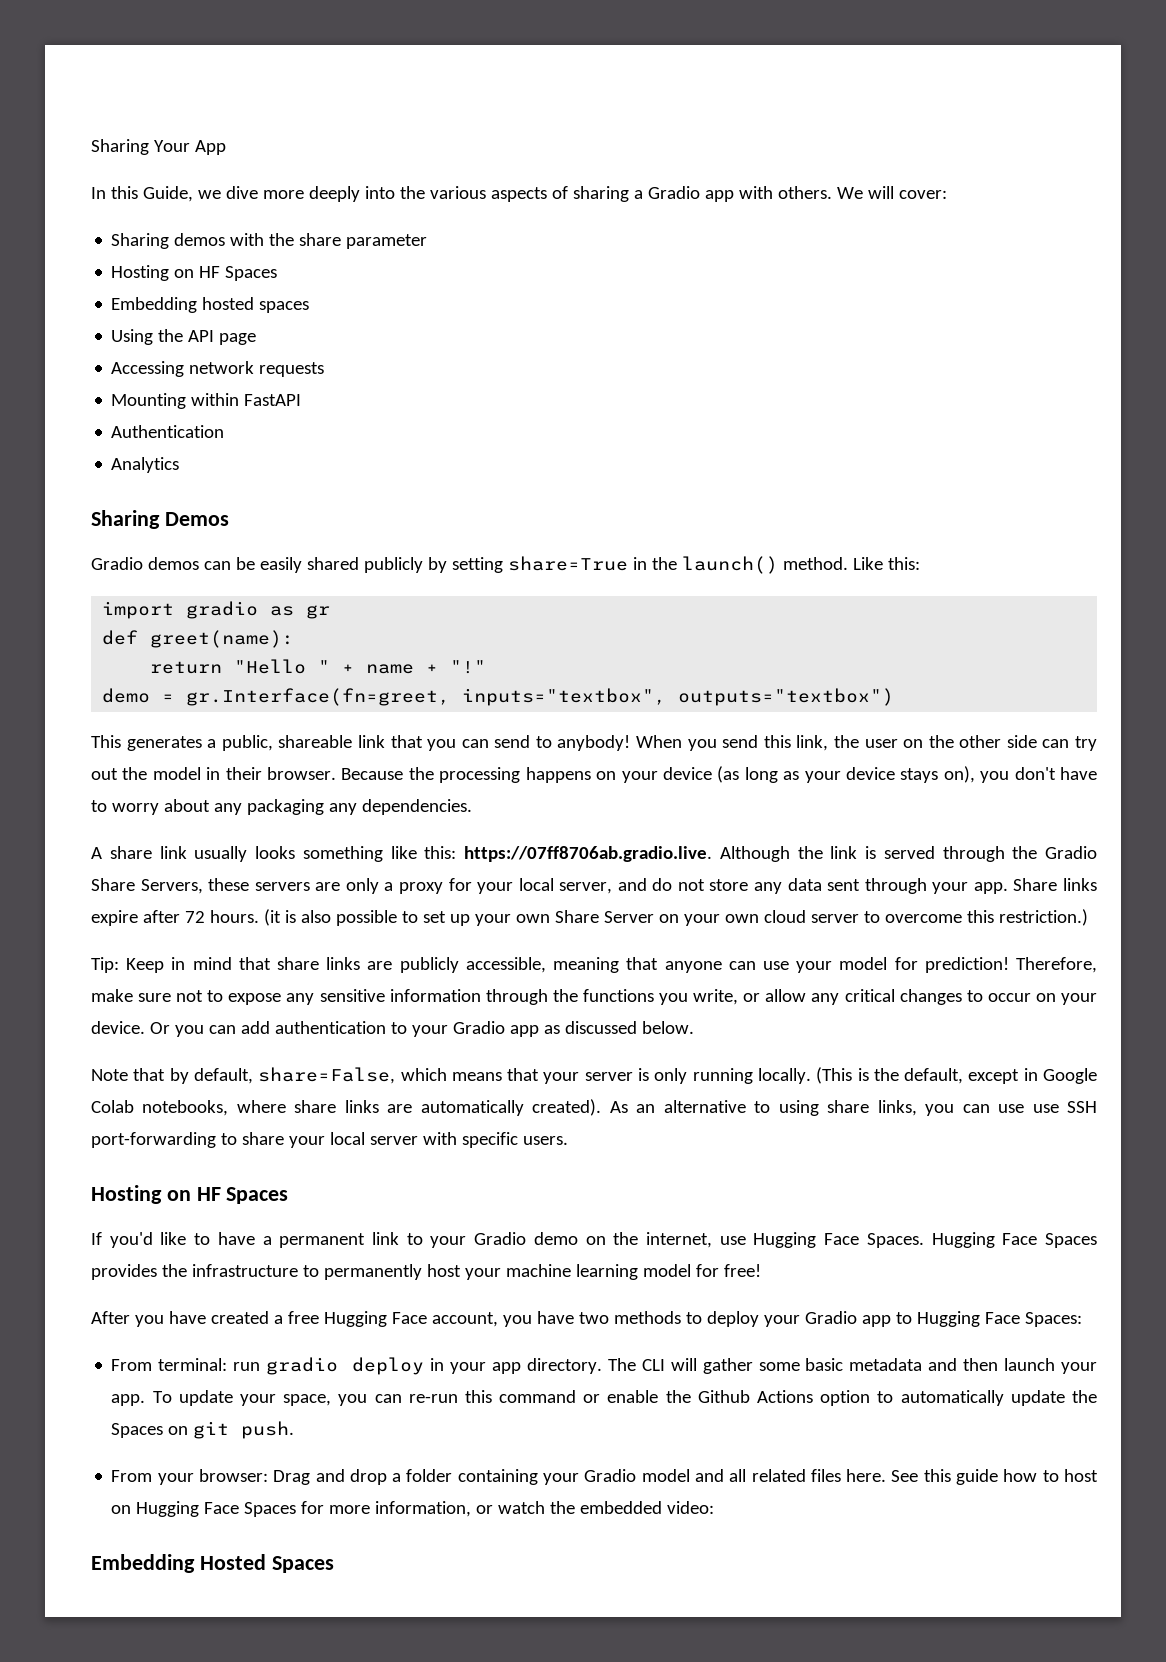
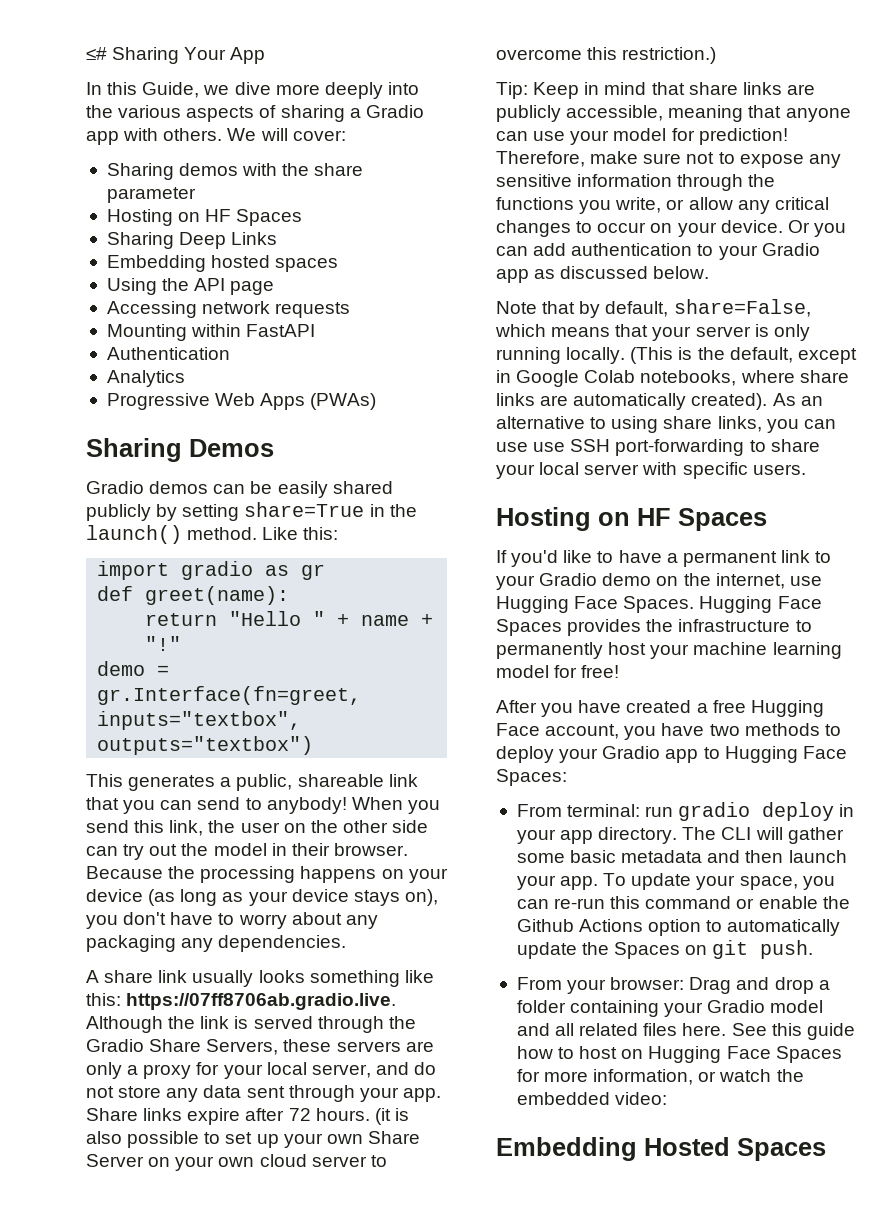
(91, 147) none -> [86,47,107,60] ≤#
(278, 273) none -> [106,232,278,249] // Sharing Deep Links
(180, 465) none -> [106,393,377,410] // Progressive Web Apps (PWAs)

